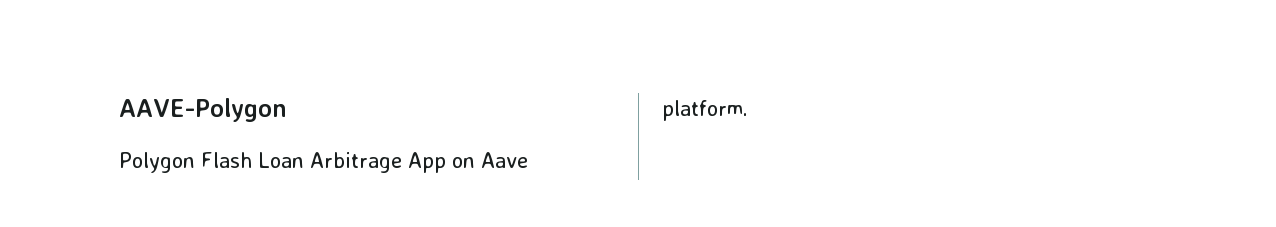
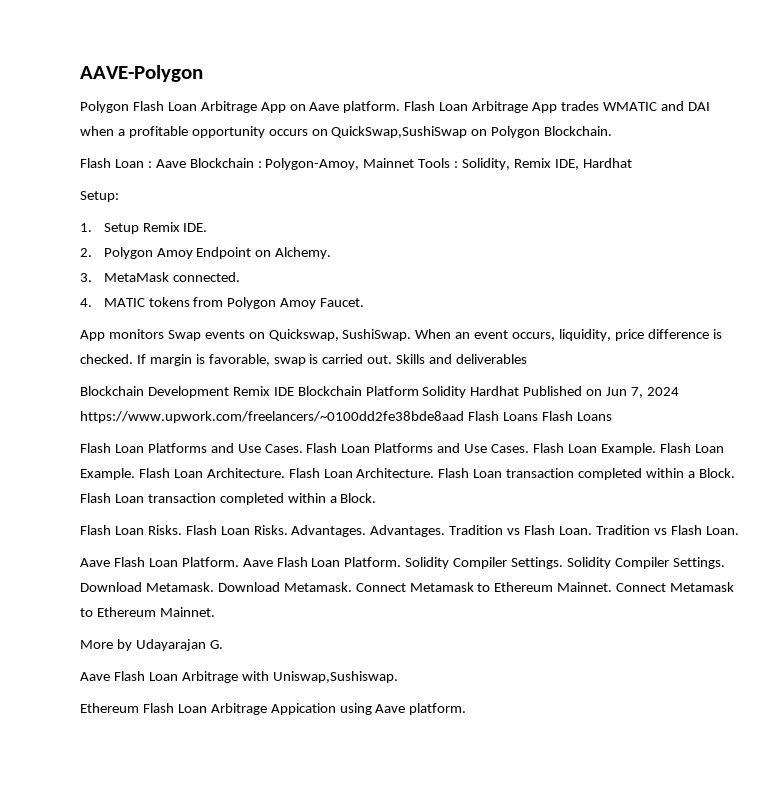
(748, 110) none -> [404,101,710,113] [80,126,613,138] [80,158,632,170] [80,191,119,202] [80,222,208,234] [80,247,332,259] [80,272,240,282] [80,297,365,309] [80,329,722,341] [80,354,528,366] [80,386,679,398] [80,411,612,423] [80,443,724,455] [80,468,735,480] [80,493,377,505] [80,525,739,537] [80,557,725,569] [80,582,735,592] [80,607,215,617] [80,639,223,651] [80,671,398,683] [80,703,467,715] Flash Loan Arbitrage App trades WMATIC and DAI when a profitable opportunity occurs on QuickSwap,SushiSwap on Polygon Blockchain. // Flash Loan : Aave Blockchain : Polygon-Amoy, Mainnet Tools : Solidity, Remix IDE, Hardhat // Setup: // 1. Setup Remix IDE. // 2. Polygon Amoy Endpoint on Alchemy. // 3. MetaMask connected. // 4. MATIC tokens from Polygon Amoy Faucet. // App monitors Swap events on Quickswap, SushiSwap. When an event occurs, liquidity, price difference is checked. If margin is favorable, swap is carried out. Skills and deliverables // Blockchain Development Remix IDE Blockchain Platform Solidity Hardhat Published on Jun 7, 2024 https://www.upwork.com/freelancers/~0100dd2fe38bde8aad Flash Loans Flash Loans // Flash Loan Platforms and Use Cases. Flash Loan Platforms and Use Cases. Flash Loan Example. Flash Loan Example. Flash Loan Architecture. Flash Loan Architecture. Flash Loan transaction completed within a Block. Flash Loan transaction completed within a Block. // Flash Loan Risks. Flash Loan Risks. Advantages. Advantages. Tradition vs Flash Loan. Tradition vs Flash Loan. // Aave Flash Loan Platform. Aave Flash Loan Platform. Solidity Compiler Settings. Solidity Compiler Settings. Download Metamask. Download Metamask. Connect Metamask to Ethereum Mainnet. Connect Metamask to Ethereum Mainnet. // More by Udayarajan G. // Aave Flash Loan Arbitrage with Uniswap,Sushiswap. // Ethereum Flash Loan Arbitrage Appication using Aave platform.

